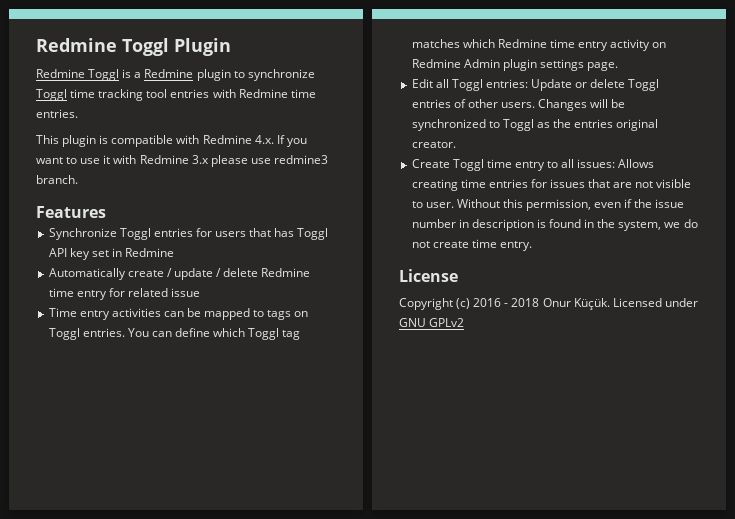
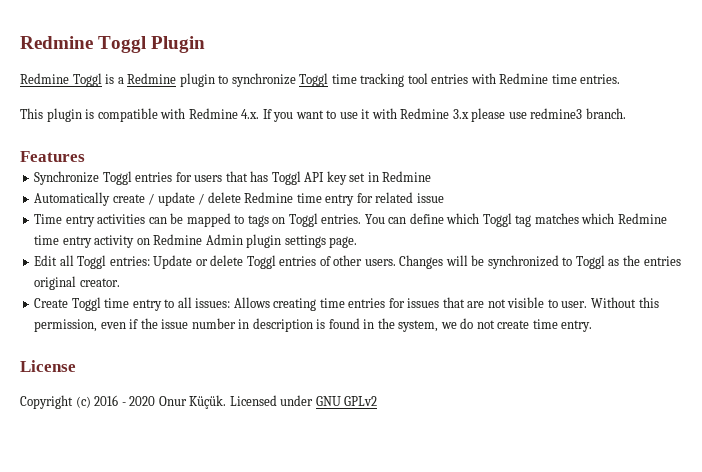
[511,298,540,307] 2018 -> [129,396,156,406] 2020

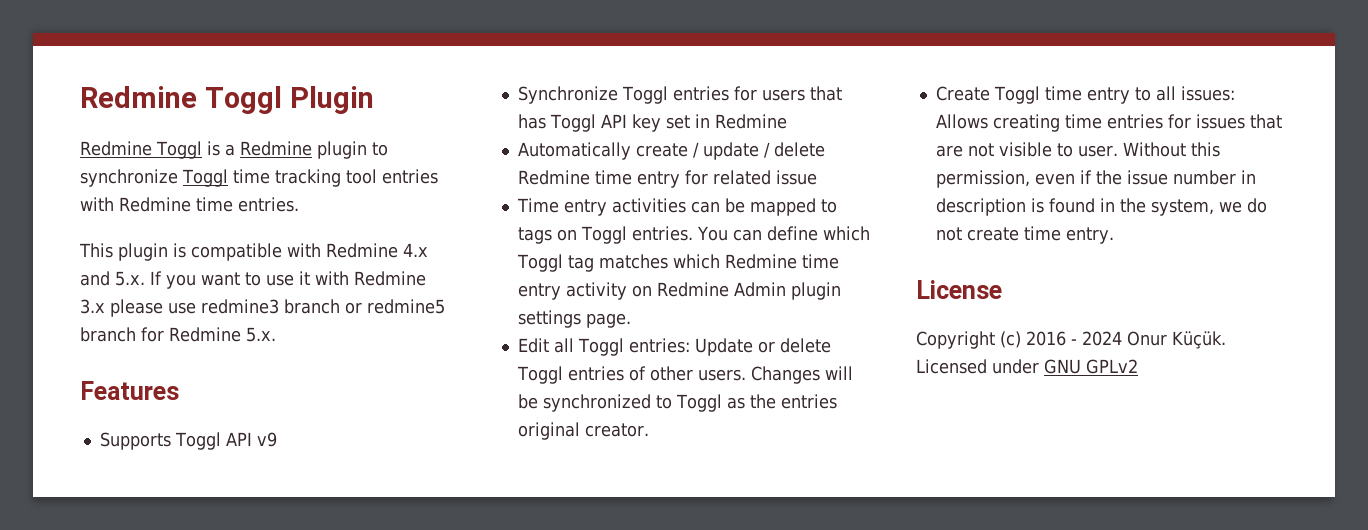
[241,109,260,119] 4.x. -> [402,243,428,257] [80,271,145,286] 4.x and 5.x.
[585,108,626,119] [20,151,85,162] branch. // Features -> [284,299,445,314] [80,327,276,342] [80,381,179,400] [99,432,277,450] branch or redmine5 branch for Redmine 5.x. // Features // Supports Toggl API v9
[129,396,156,406] 2020 -> [1082,331,1122,346] 2024

